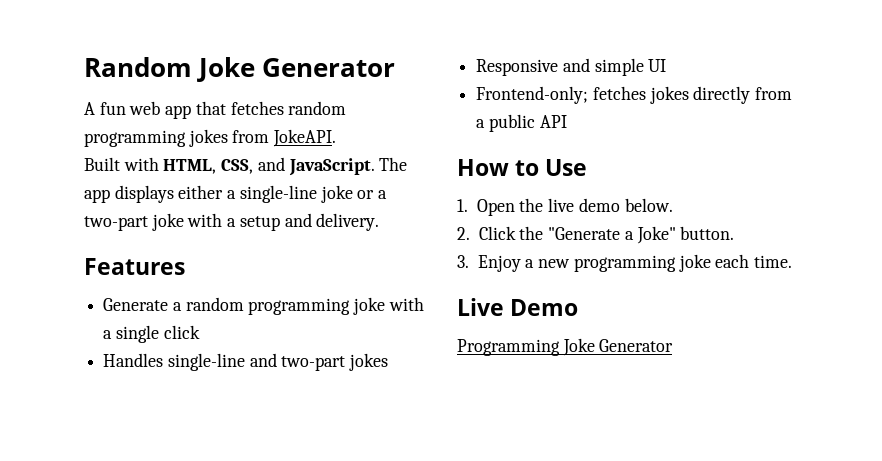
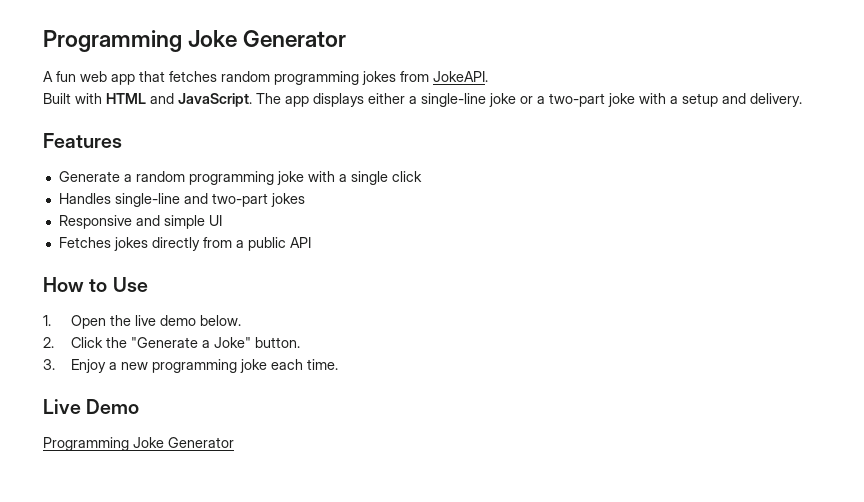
[84,57,192,77] Random -> [43,30,182,52] Programming
[163,159,254,174] HTML, CSS, -> [106,93,146,104] HTML
[476,86,646,104] Frontend-only; fetches -> [58,237,111,248] Fetches

